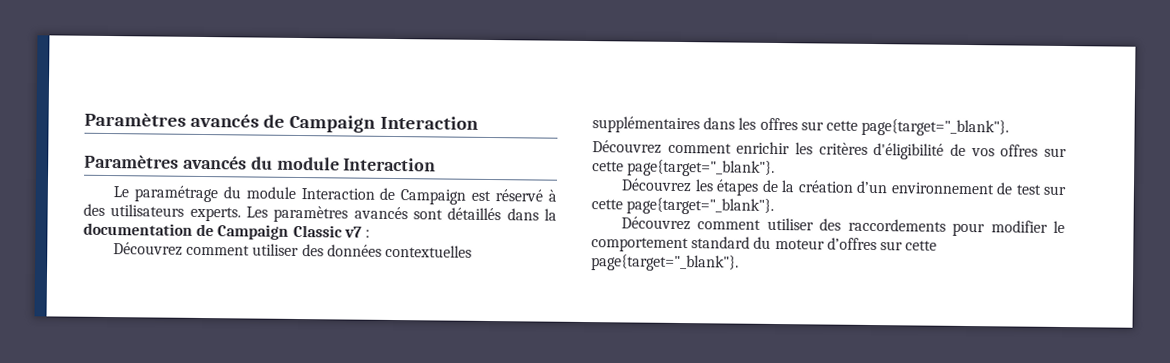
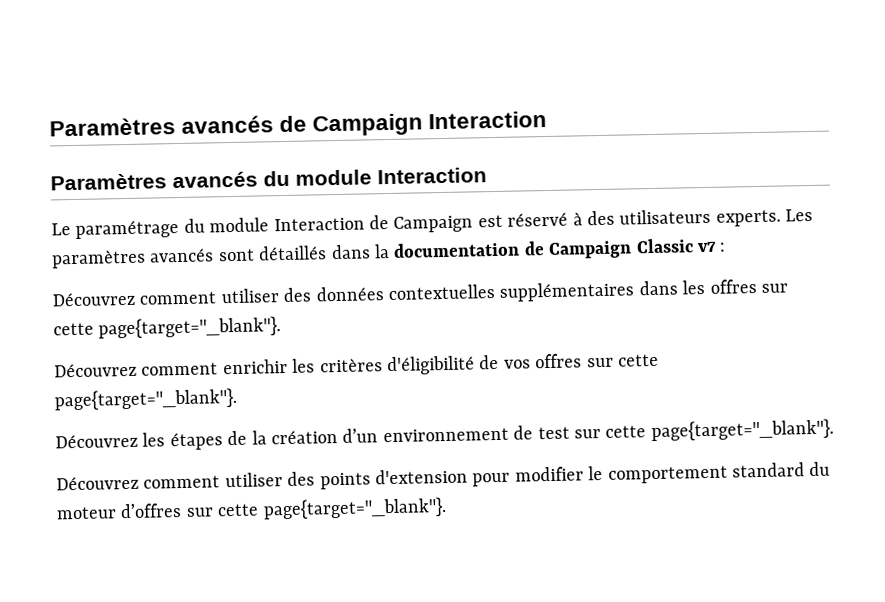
[847,218,946,232] raccordements -> [319,468,468,490] points d'extension

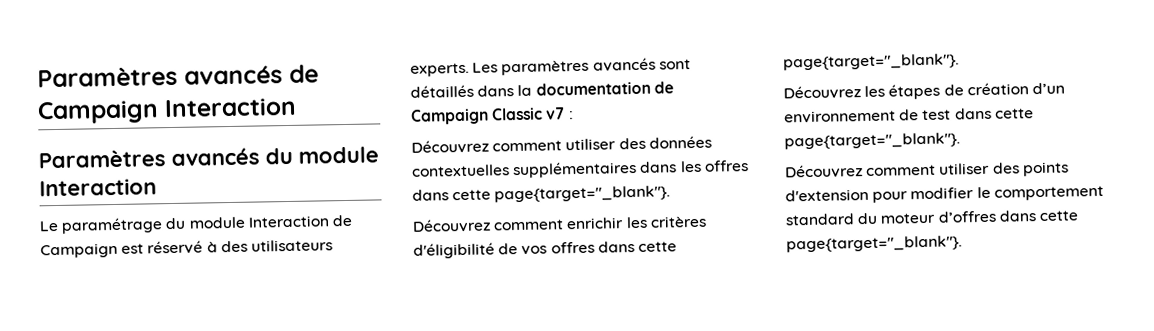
[760,283,788,293] sur -> [412,189,449,201] dans
[586,357,614,368] sur -> [597,241,635,253] dans
[251,430,267,445] la -> (964, 90) none
[573,429,601,439] sur -> [954,107,992,120] dans
[185,507,214,517] sur -> [998,210,1037,222] dans

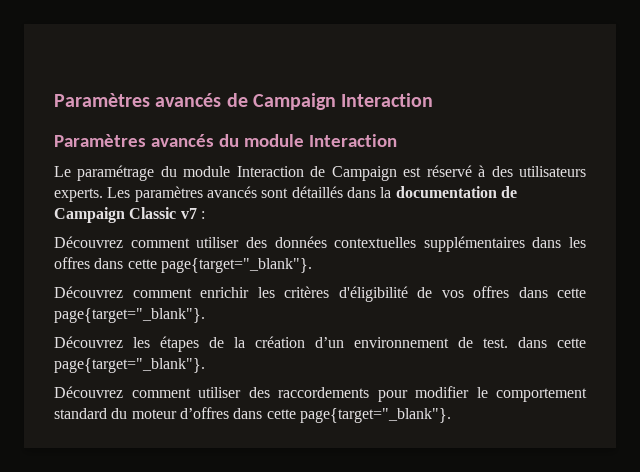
(964, 90) none -> [234,337,245,348] la
[922,109,952,121] test -> [483,338,508,348] test.
[1022,161,1069,177] [785,188,869,202] points d'extension -> [278,387,369,398] raccordements

